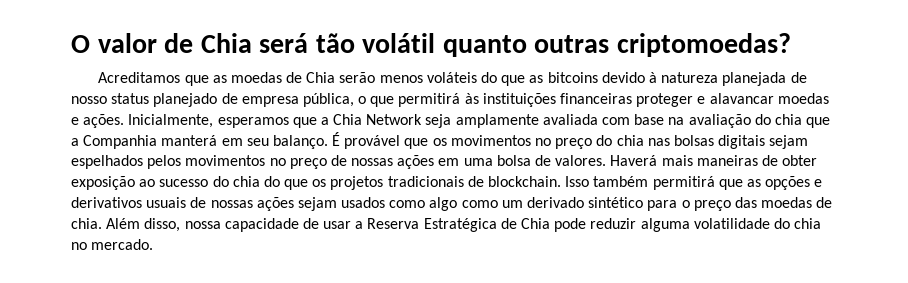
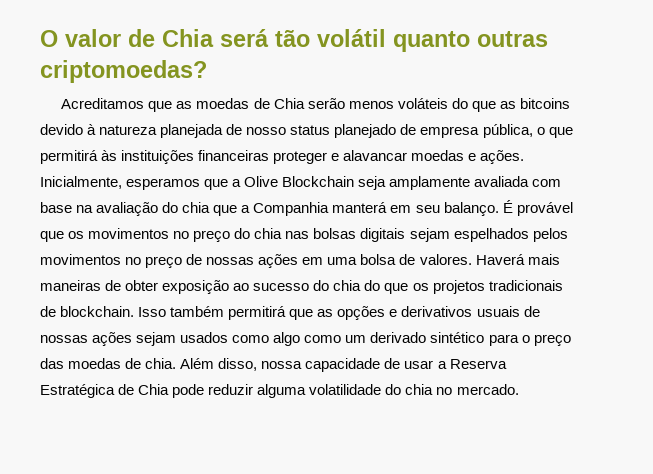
[333,114,423,125] Chia Network -> [244,176,355,187] Olive Blockchain

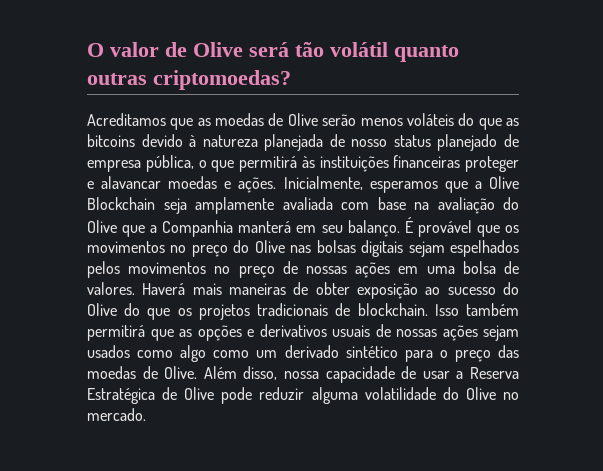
[162,29,214,47] Chia -> [193,42,243,57] Olive
[273,98,305,109] Chia -> [287,113,318,126] Olive
[182,202,211,213] chia -> [87,220,117,233] Olive
[254,228,283,239] chia -> [254,240,285,253] Olive
[333,280,362,291] chia -> [87,303,117,316] Olive
[145,358,177,369] chia. -> [164,366,198,379] Olive.
[138,384,170,395] Chia -> [184,387,215,400] Olive
[405,384,434,395] chia -> [465,387,496,400] Olive

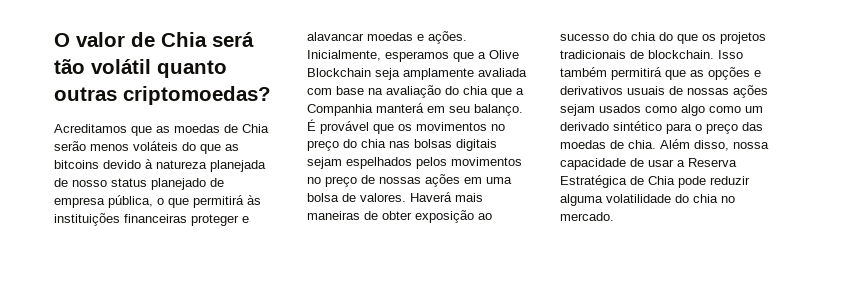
[193,42,243,57] Olive -> [161,32,207,47] Chia
[287,113,318,126] Olive -> [242,124,269,133] Chia
[87,220,117,233] Olive -> [463,86,488,95] chia
[254,240,285,253] Olive -> [361,139,386,148] chia
[87,303,117,316] Olive -> [631,32,656,41] chia
[164,366,198,379] Olive. -> [628,140,656,149] chia.
[184,387,215,400] Olive -> [648,176,675,185] Chia
[465,387,496,400] Olive -> [693,194,718,203] chia

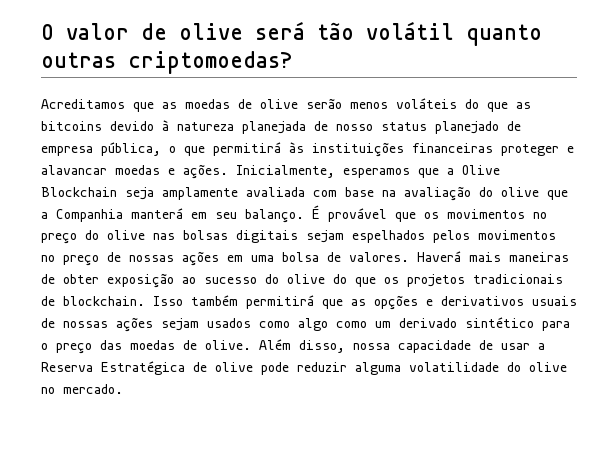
[161,32,207,47] Chia -> [179,23,243,40] olive
[242,124,269,133] Chia -> [260,99,298,109] olive
[463,86,488,95] chia -> [501,187,539,197] olive
[361,139,386,148] chia -> [107,230,145,240] olive
[631,32,656,41] chia -> [287,274,325,284] olive
[628,140,656,149] chia. -> [205,340,251,350] olive.
[648,176,675,185] Chia -> [215,362,253,372] olive
[693,194,718,203] chia -> [529,362,567,372] olive

